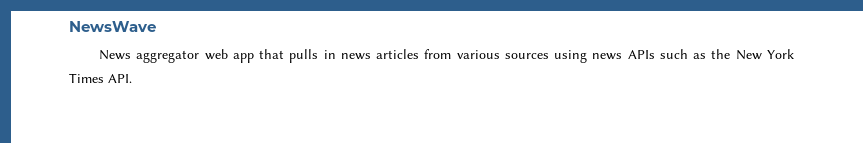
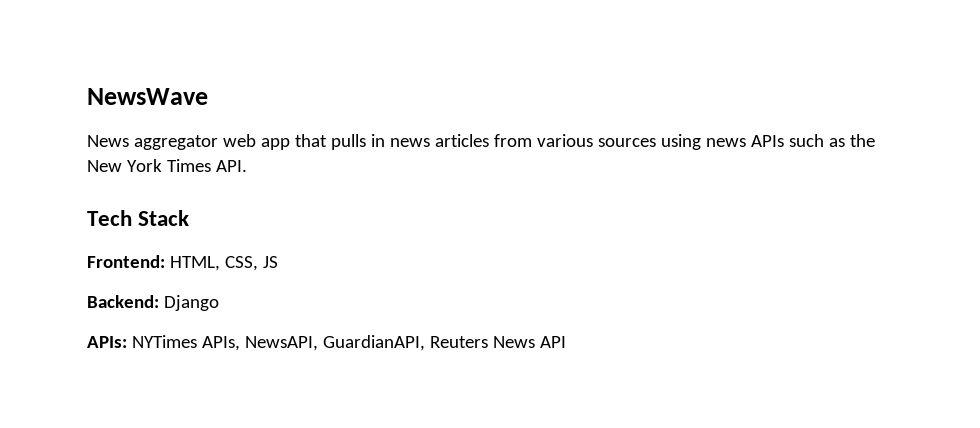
(132, 78) none -> [87,210,190,226] [87,255,278,271] [87,295,219,311] [87,335,566,351] // Tech Stack // Frontend: HTML, CSS, JS // Backend: Django // APIs: NYTimes APIs, NewsAPI, GuardianAPI, Reuters News API

